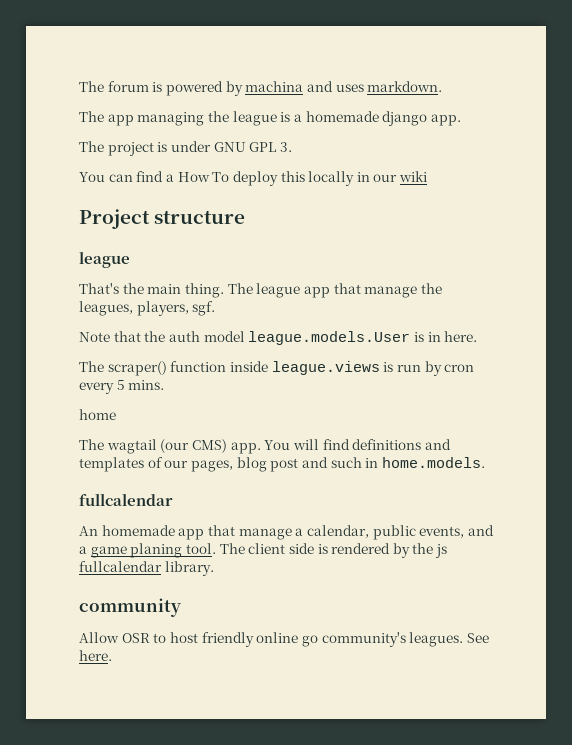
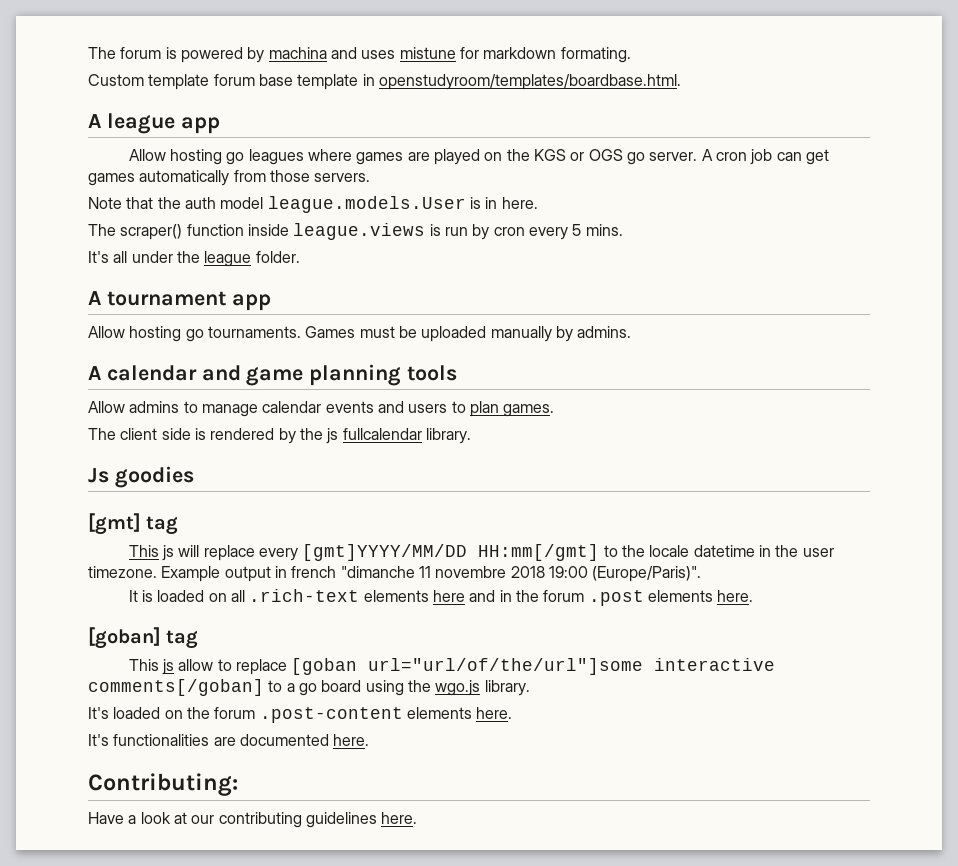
[367,81,443,92] [79,111,461,126] [79,141,292,156] [79,171,428,186] [79,209,246,229] [79,251,130,268] [79,283,442,298] [79,301,216,316] markdown. // The app managing the league is a homemade django app. // The project is under GNU GPL 3. // You can find a How To deploy this locally in our wiki // Project structure // league // That's the main thing. The league app that manage the leagues, players, sgf. -> [399,47,631,63] [88,74,681,90] [88,113,220,134] [128,149,829,165] [88,170,371,186] mistune for markdown formating. // Custom template forum base template in openstudyroom/templates/boardbase.html. // A league app // Allow hosting go leagues where games are played on the KGS or OGS go server. A cron job can get games automatically from those servers.
[79,409,116,420] [79,439,451,454] [79,457,485,472] [79,493,173,506] [79,525,494,540] [79,543,216,558] home // The wagtail (our CMS) app. You will find definitions and templates of our pages, blog post and such in home.models. // fullcalendar // An homemade app that manage a calendar, public events, and a game planing tool. -> [88,251,300,267] [88,291,271,311] [88,326,632,342] [88,364,458,386] [88,401,555,417] It's all under the league folder. // A tournament app // Allow hosting go tournaments. Games must be uploaded manually by admins. // A calendar and game planning tools // Allow admins to manage calendar events and users to plan games. //
[79,598,181,617] [79,632,489,647] community // Allow OSR to host friendly online go community's leagues. See -> [88,466,194,488] [88,513,179,535] [128,544,834,561] [88,566,702,582] [128,589,754,606] [88,627,199,649] [128,658,776,675] [88,679,530,696] [88,707,513,723] [88,734,370,746] [88,773,238,796] [88,812,377,828] Js goodies // [gmt] tag // This js will replace every [gmt]YYYY/MM/DD HH:mm[/gmt] to the locale datetime in the user timezone. Example output in french "dimanche 11 novembre 2018 19:00 (Europe/Paris)". // It is loaded on all .rich-text elements here and in the forum .post elements here. // [goban] tag // This js allow to replace [goban url="url/of/the/url"]some interactive comments[/goban] to a go board using the wgo.js library. // It's loaded on the forum .post-content elements here. // It's functionalities are documented here. // Contributing: // Have a look at our contributing guidelines

